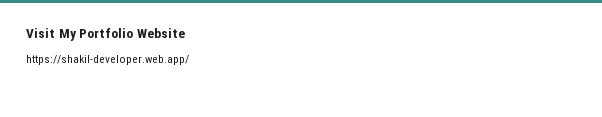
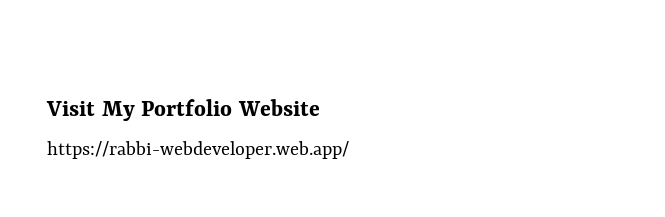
[26,55,189,65] https://shakil-developer.web.app/ -> [47,141,349,159] https://rabbi-webdeveloper.web.app/

